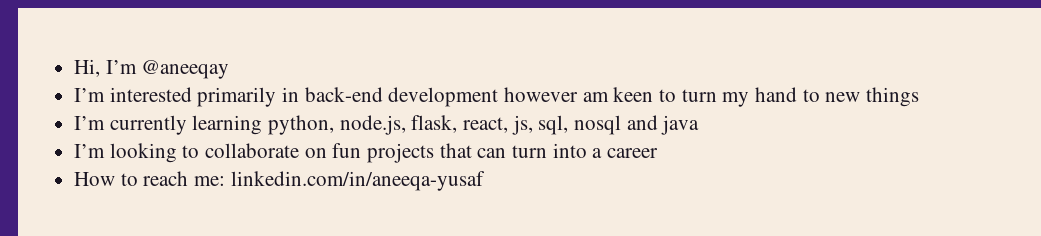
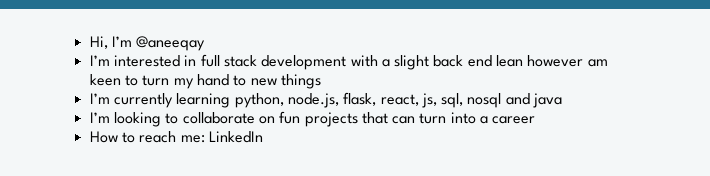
[197,87,499,107] primarily in back-end development -> [184,54,524,70] in full stack development with a slight back end lean
[230,171,485,191] linkedin.com/in/aneeqa-yusaf -> [208,131,263,143] LinkedIn

